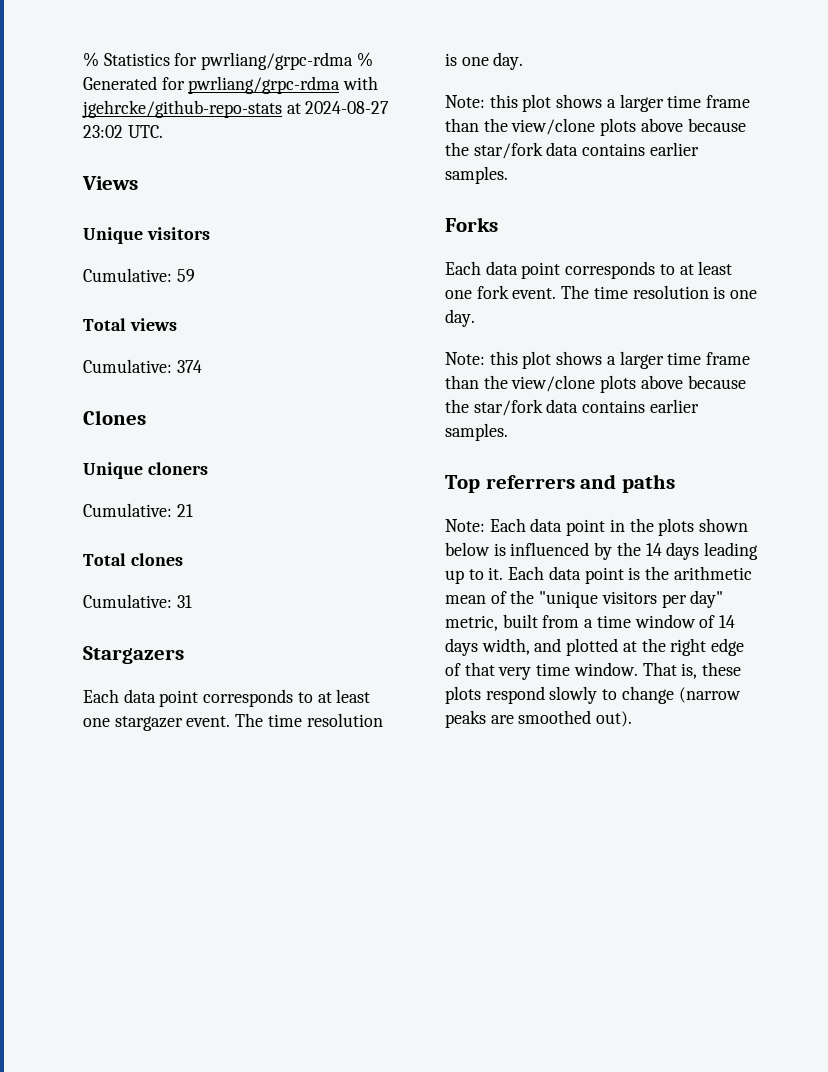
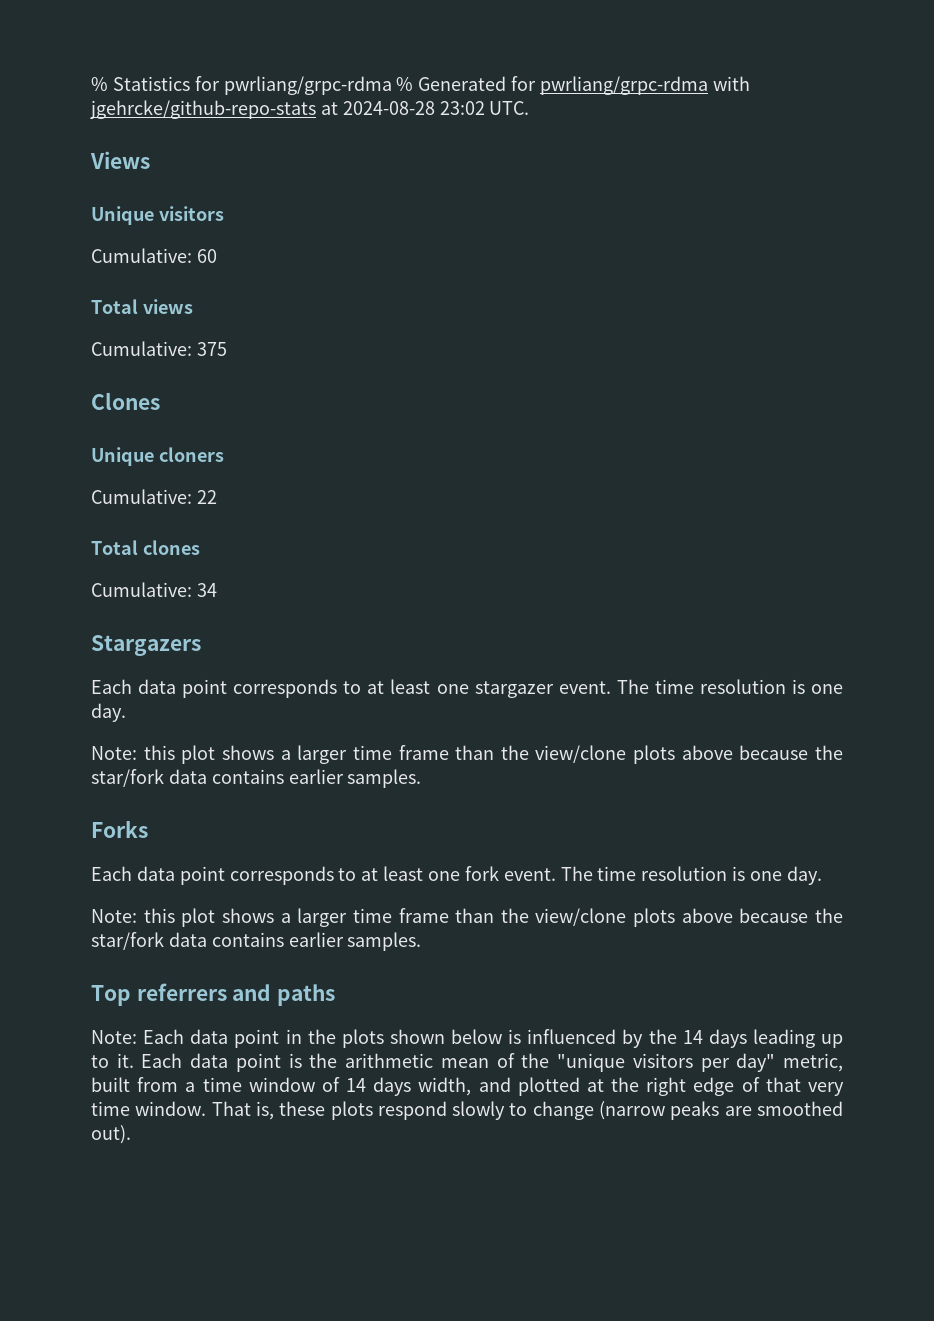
[305,101,390,114] 2024-08-27 -> [342,101,435,115] 2024-08-28
[176,269,195,282] 59 -> [196,249,217,263] 60
[176,360,202,373] 374 -> [196,342,227,356] 375
[176,504,193,517] 21 -> [196,490,217,504] 22
[176,595,192,608] 31 -> [196,583,217,597] 34

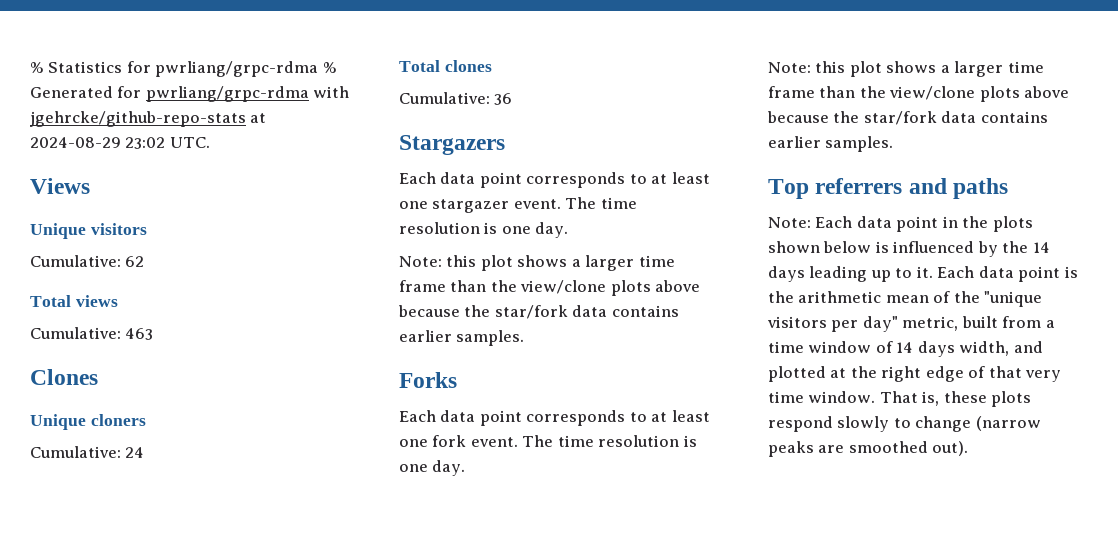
[342,101,435,115] 2024-08-28 -> [30,137,121,148] 2024-08-29
[196,249,217,263] 60 -> [125,256,145,267] 62
[196,342,227,356] 375 -> [125,328,154,340] 463
[196,490,217,504] 22 -> [125,447,145,458] 24
[196,583,217,597] 34 -> [494,93,513,105] 36

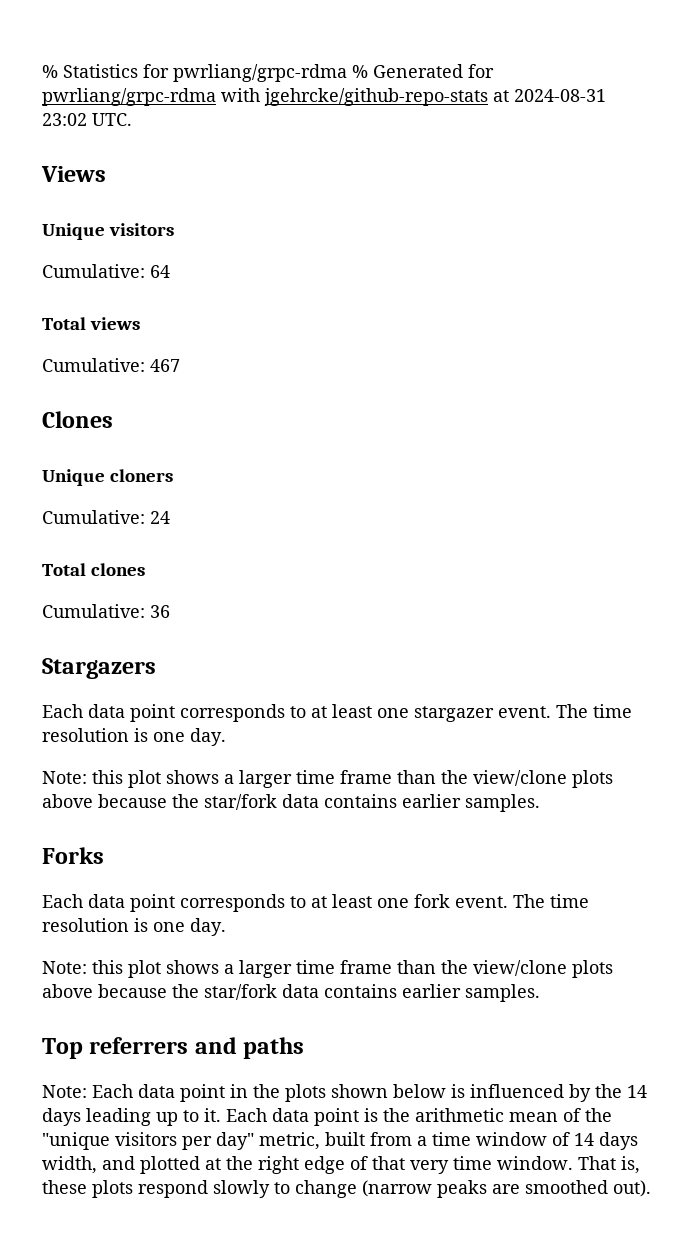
[30,137,121,148] 2024-08-29 -> [514,89,606,102] 2024-08-31
[125,256,145,267] 62 -> [150,265,170,278] 64
[125,328,154,340] 463 -> [150,359,180,372] 467

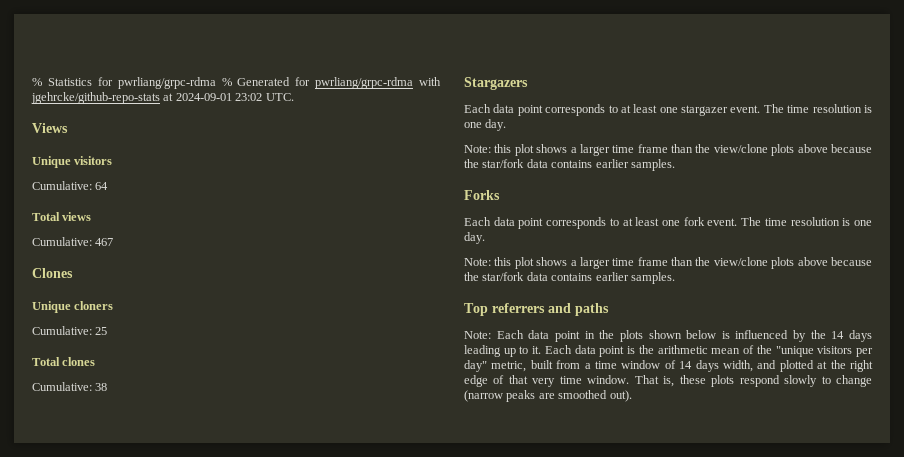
[514,89,606,102] 2024-08-31 -> [175,93,232,101] 2024-09-01
[150,511,170,524] 24 -> [95,327,108,335] 25
[150,605,170,618] 36 -> [95,383,108,391] 38

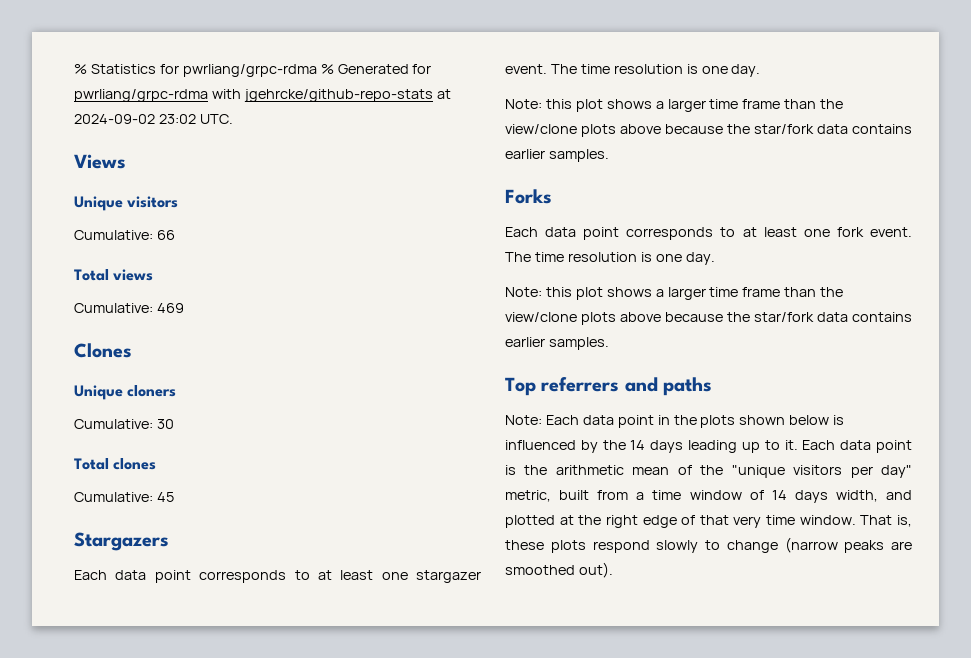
[175,93,232,101] 2024-09-01 -> [74,114,155,124] 2024-09-02
[95,182,109,190] 64 -> [156,230,175,240] 66
[95,238,114,246] 467 -> [156,303,184,313] 469
[95,327,108,335] 25 -> [156,419,174,429] 30
[95,383,108,391] 38 -> [156,492,174,502] 45

